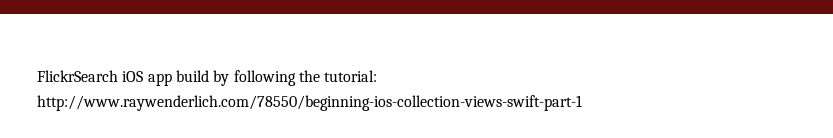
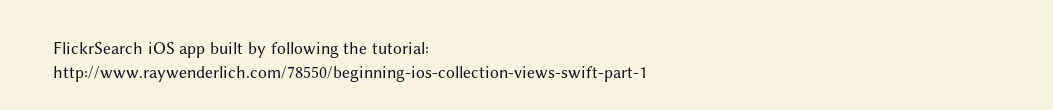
[175,70,209,82] build -> [210,42,244,54] built

